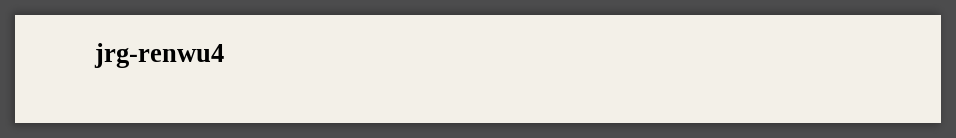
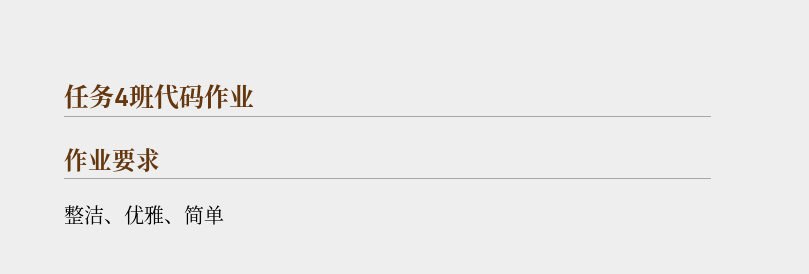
[94,43,224,68] jrg-renwu4 -> [64,84,254,110] [64,148,160,173] [64,205,224,225] 任务4班代码作业 // 作业要求 // 整洁、优雅、简单

